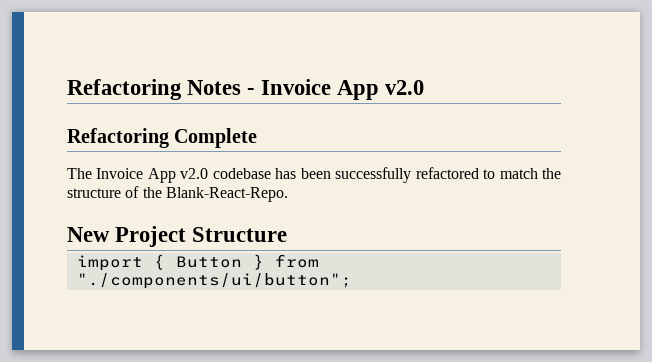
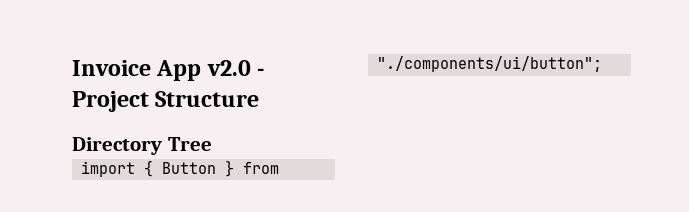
[67,79,425,100] [67,128,258,148] [67,167,561,183] [67,186,288,202] [67,227,110,242] Refactoring Notes - Invoice App v2.0 // Refactoring Complete // The Invoice App v2.0 codebase has been successfully refactored to match the structure of the Blank-React-Repo. // New -> [72,60,265,81] Invoice App v2.0 -
(288, 234) none -> [72,137,212,155] // Directory Tree

